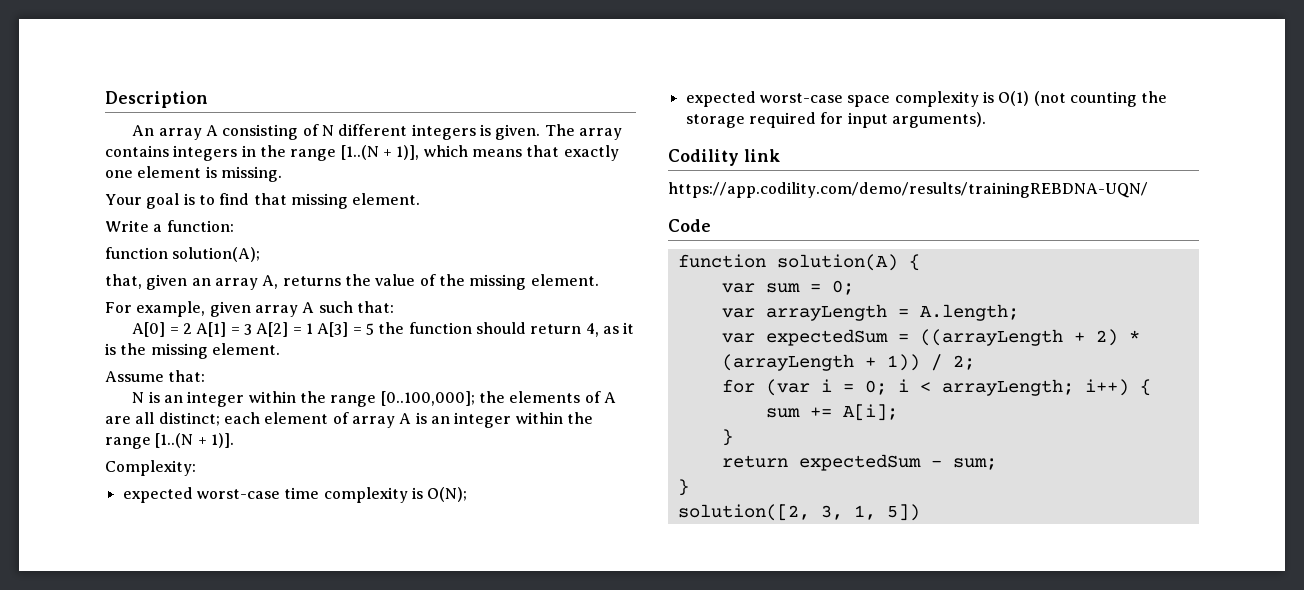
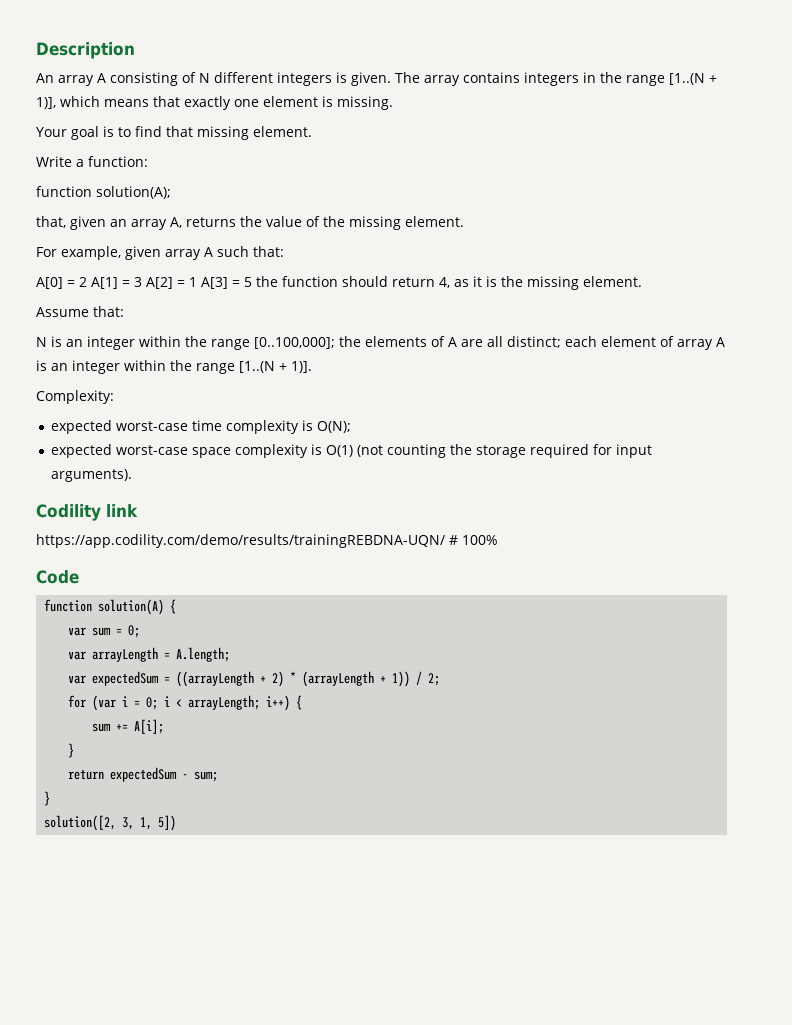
(1148, 190) none -> [449,535,498,545] # 100%

